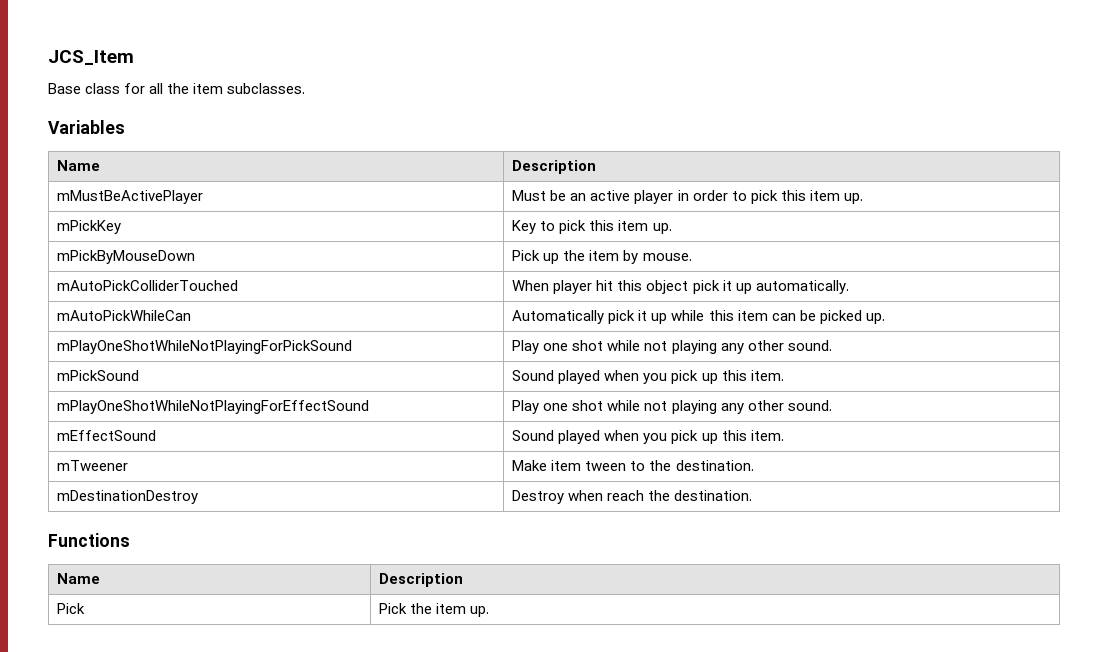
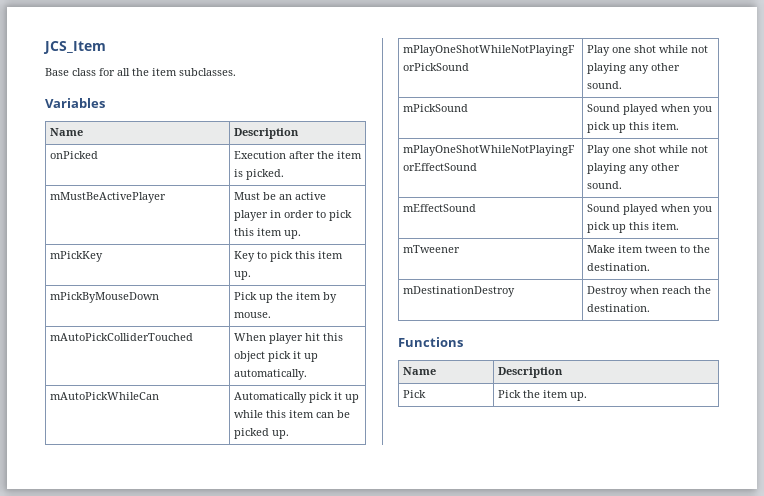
(597, 167) none -> [49,151,98,159] [233,151,362,159] [233,169,284,180] // onPicked | Execution after the item is picked.

